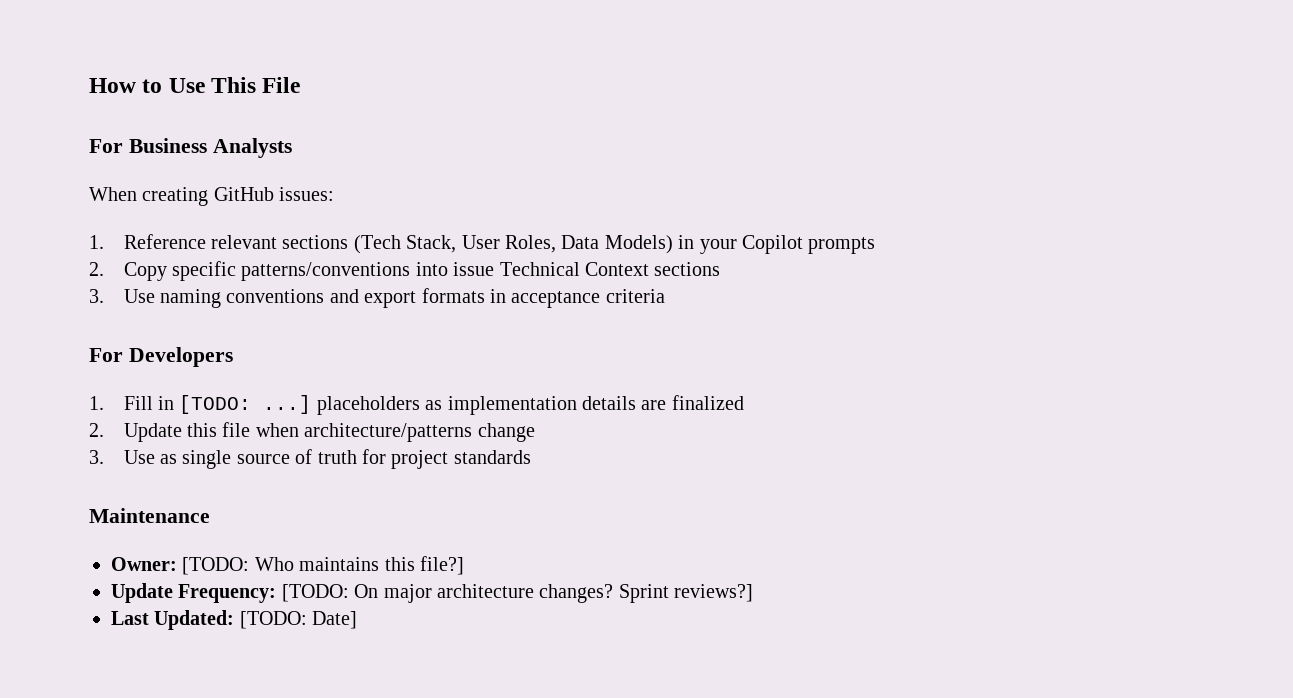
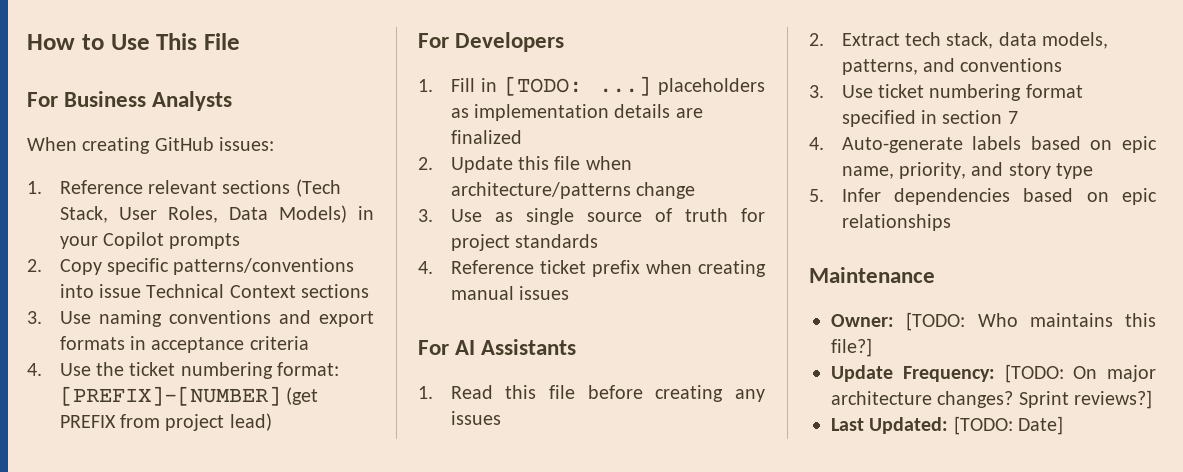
(665, 296) none -> [27,362,340,379] [59,386,318,406] [59,413,272,431] // 4. Use the ticket numbering format: [PREFIX]-[NUMBER] (get PREFIX from project lead)
(531, 457) none -> [418,260,766,277] [450,286,569,300] [418,339,577,355] [418,385,765,402] [450,411,501,425] [809,32,1109,49] [841,58,1063,75] [809,84,1083,101] [841,110,1018,127] [809,136,1157,153] [841,162,1094,179] [809,188,1157,205] [841,214,951,231] // 4. Reference ticket prefix when creating manual issues // For AI Assistants // 1. Read this file before creating any issues // 2. Extract tech stack, data models, patterns, and conventions // 3. Use ticket numbering format specified in section 7 // 4. Auto-generate labels based on epic name, priority, and story type // 5. Infer dependencies based on epic relationships

